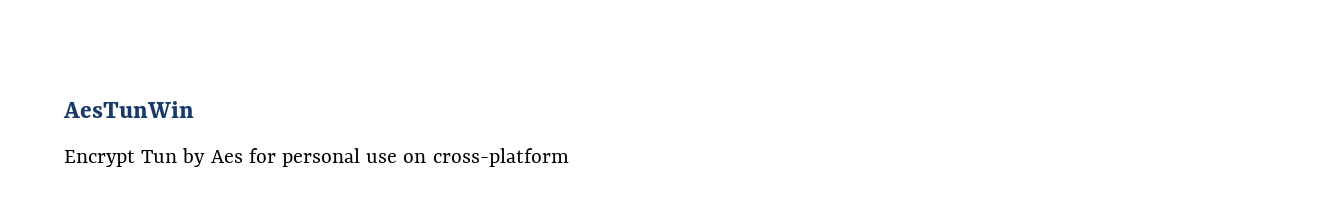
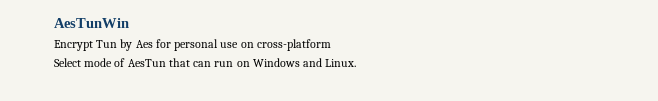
(569, 157) none -> [54,58,357,67] // Select mode of AesTun that can run on Windows and Linux.

